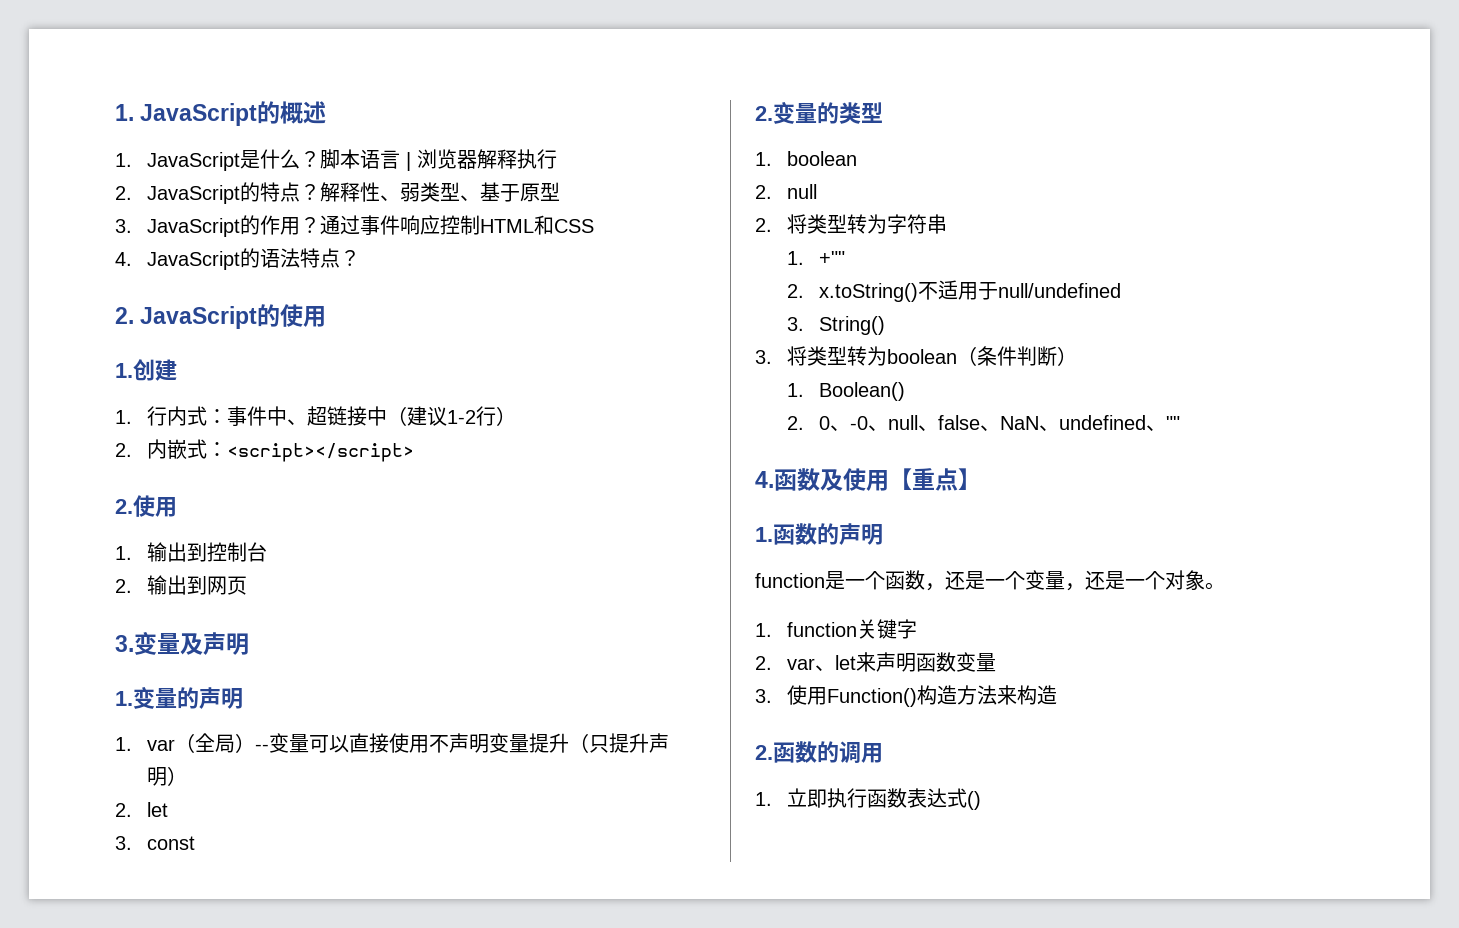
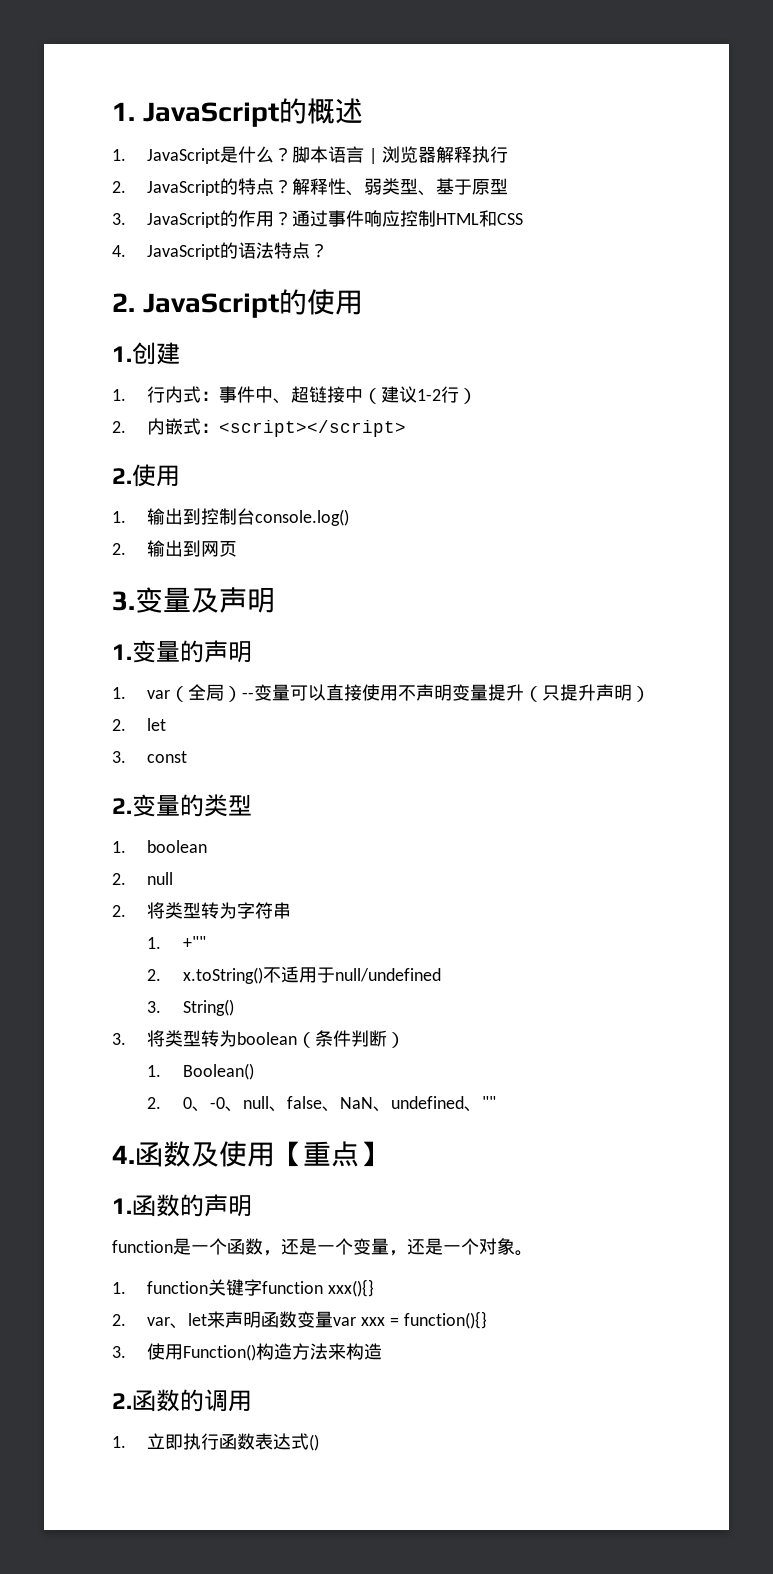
(268, 552) none -> [255,509,350,526] console.log()
(918, 629) none -> [262,1279,375,1297] function xxx(){}
(997, 662) none -> [333,1311,487,1329] var xxx = function(){}

